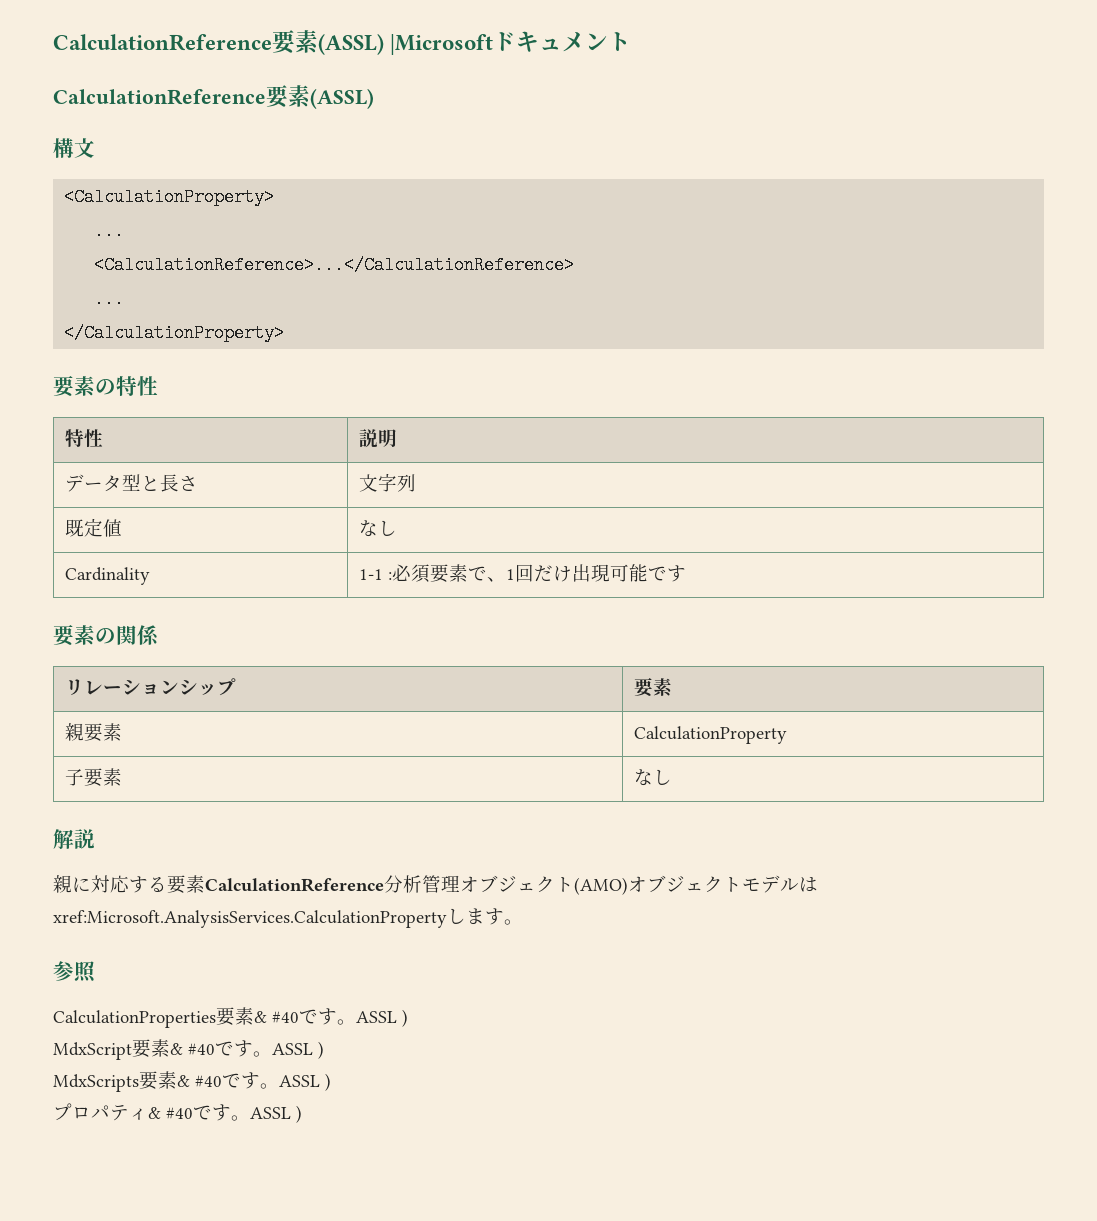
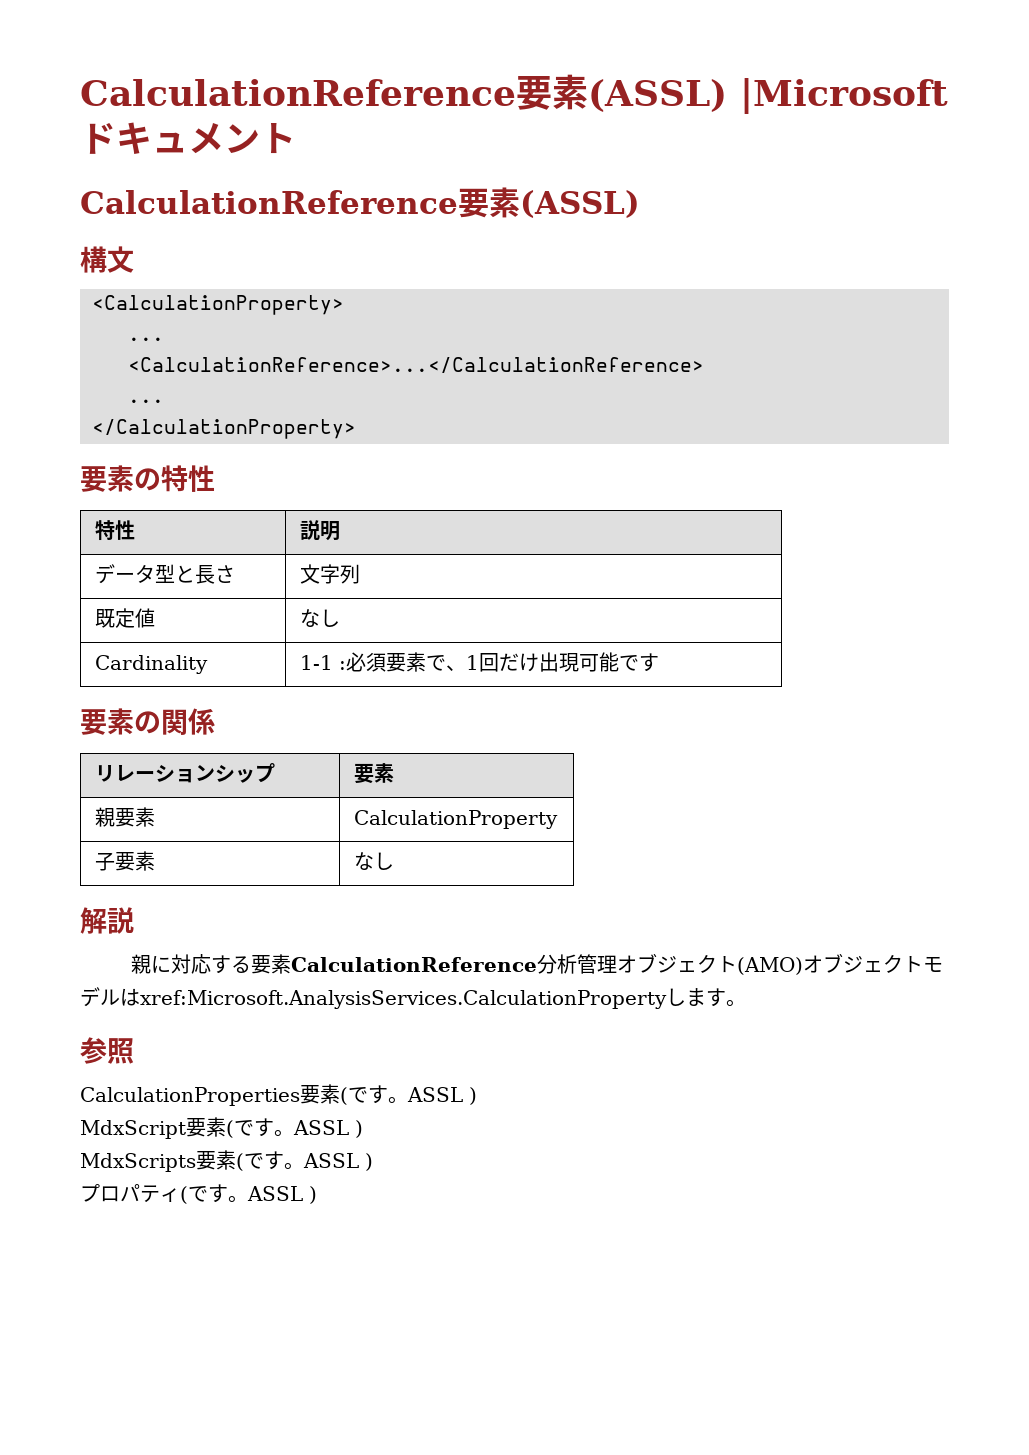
[254,1011,299,1023] & #40 -> [340,1087,348,1105] (
[170,1043,215,1055] & #40 -> [226,1120,234,1138] (
[177,1075,222,1087] & #40 -> [236,1153,244,1171] (
[148,1107,193,1119] & #40 -> [180,1186,188,1204] (

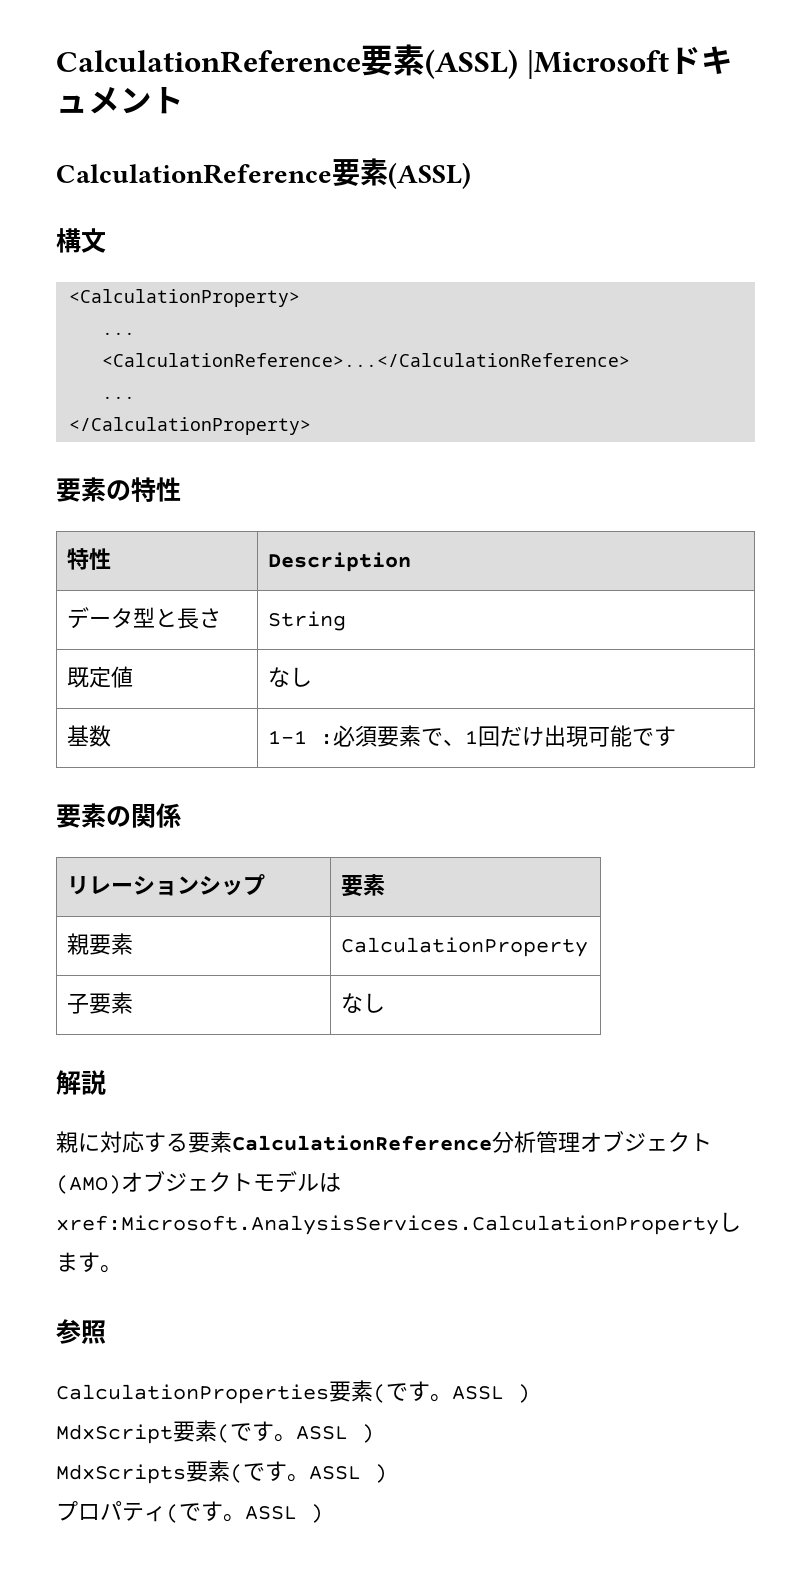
[299,520,340,541] 説明 -> [267,552,411,572] Description
[299,564,360,584] 文字列 -> [267,611,346,631] String
[94,655,208,674] Cardinality -> [66,725,111,747] 基数

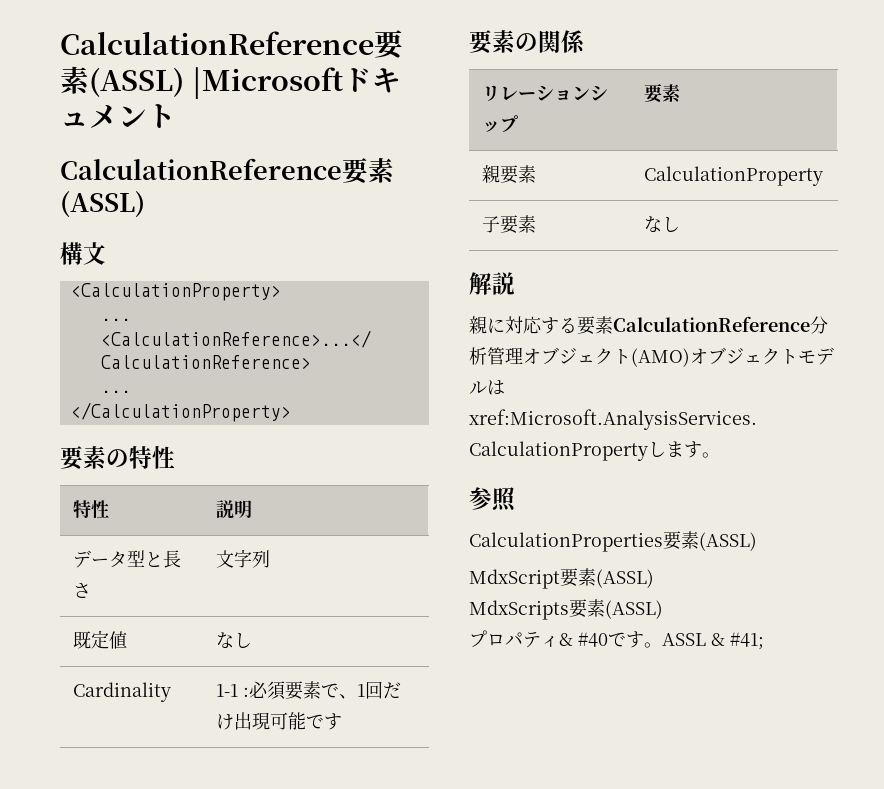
[267,552,411,572] Description -> [215,500,252,519] 説明
[267,611,346,631] String -> [215,549,270,568] 文字列
[66,725,111,747] 基数 -> [72,682,171,702] Cardinality
[373,1381,530,1403] [56,1420,374,1444] [56,1460,387,1484] (です。ASSL ) // MdxScript要素(です。ASSL ) // MdxScripts要素(です。ASSL ) -> [699,532,757,551] [469,568,654,589] [469,599,663,620] (ASSL) // MdxScript要素(ASSL) // MdxScripts要素(ASSL)
[166,1501,323,1523] (です。ASSL ) -> [559,631,764,650] & #40です。ASSL & #41;

